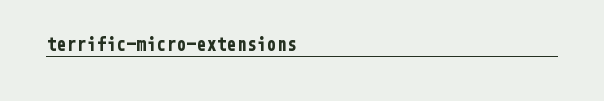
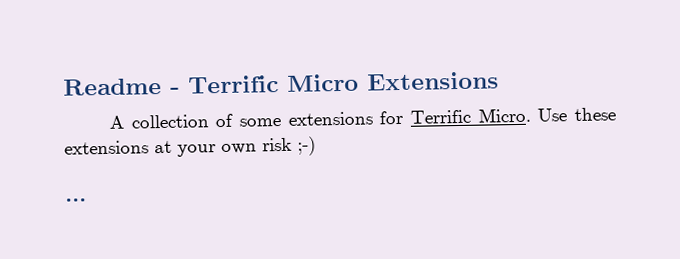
[46,36,296,51] terrific-micro-extensions -> [63,71,499,96] [108,107,617,129] [64,136,316,157] [65,198,87,202] Readme - Terrific Micro Extensions // A collection of some extensions for Terrific Micro. Use these extensions at your own risk ;-) // ...

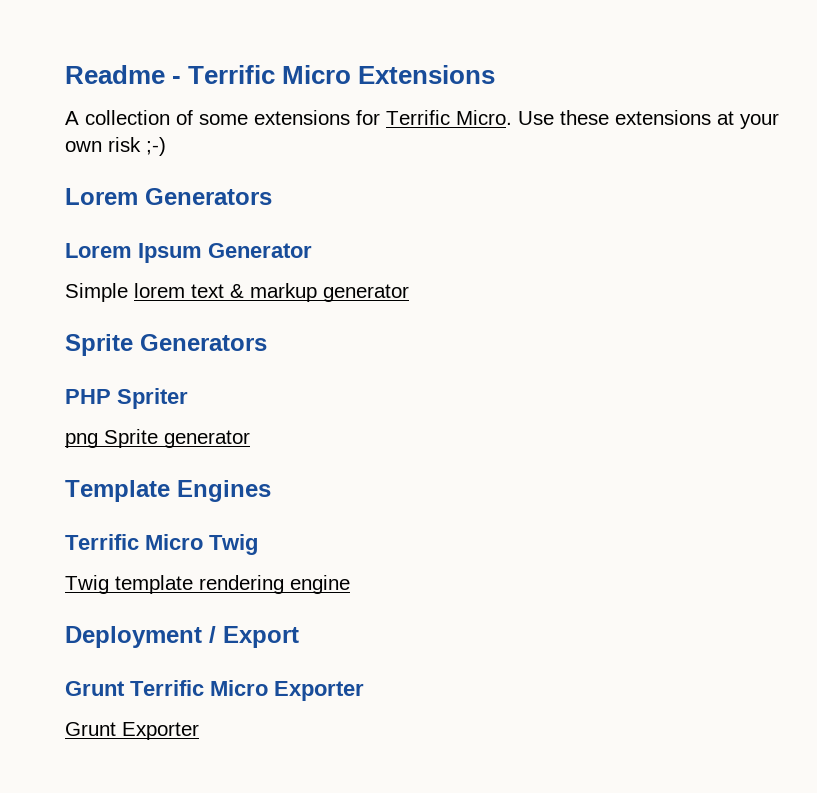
[65,198,87,202] ... -> [65,188,272,205] [65,243,312,263] [65,283,409,302] [65,334,267,356] [65,388,188,409] [65,429,250,448] [65,480,271,502] [65,534,258,555] [65,575,350,594] [65,626,299,648] [65,680,364,701] [65,722,199,740] Lorem Generators // Lorem Ipsum Generator // Simple lorem text & markup generator // Sprite Generators // PHP Spriter // png Sprite generator // Template Engines // Terrific Micro Twig // Twig template rendering engine // Deployment / Export // Grunt Terrific Micro Exporter // Grunt Exporter

